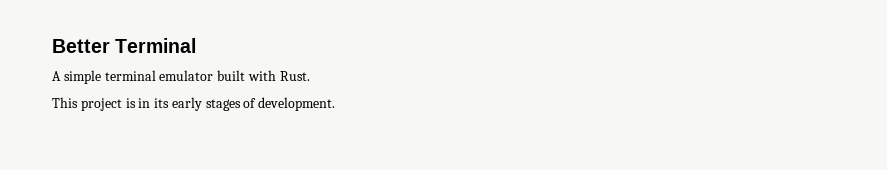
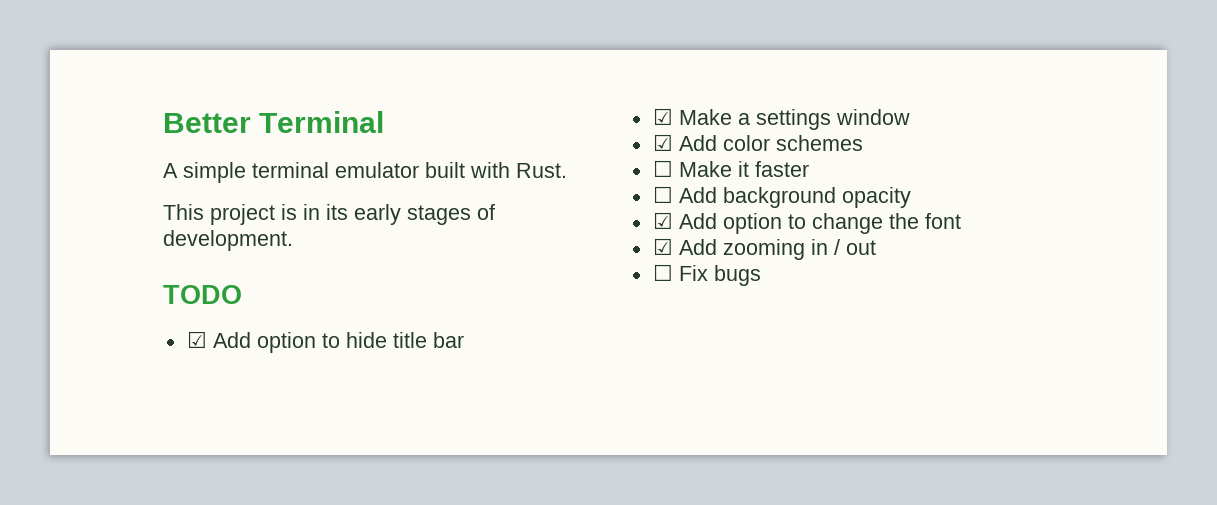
(336, 104) none -> [163,285,242,304] [186,331,464,353] [652,108,910,130] [652,134,863,151] [652,160,809,177] [652,186,911,208] [652,212,961,234] [652,238,876,260] [652,264,761,286] // TODO // ☑ Add option to hide title bar // ☑ Make a settings window // ☑ Add color schemes // ☐ Make it faster // ☐ Add background opacity // ☑ Add option to change the font // ☑ Add zooming in / out // ☐ Fix bugs

